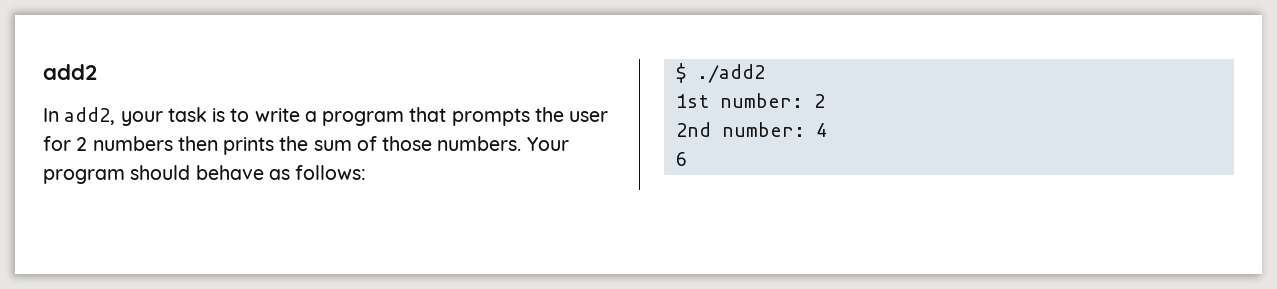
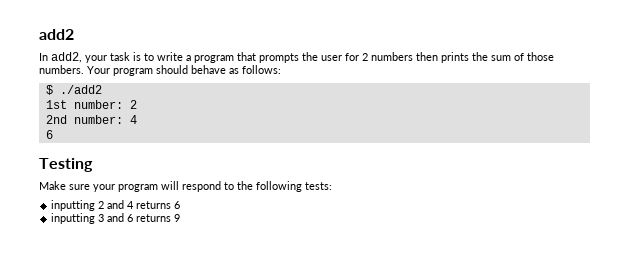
(687, 159) none -> [39,158,93,172] [39,181,332,192] [51,200,181,211] [51,213,181,224] // Testing // Make sure your program will respond to the following tests: // inputting 2 and 4 returns 6 // inputting 3 and 6 returns 9

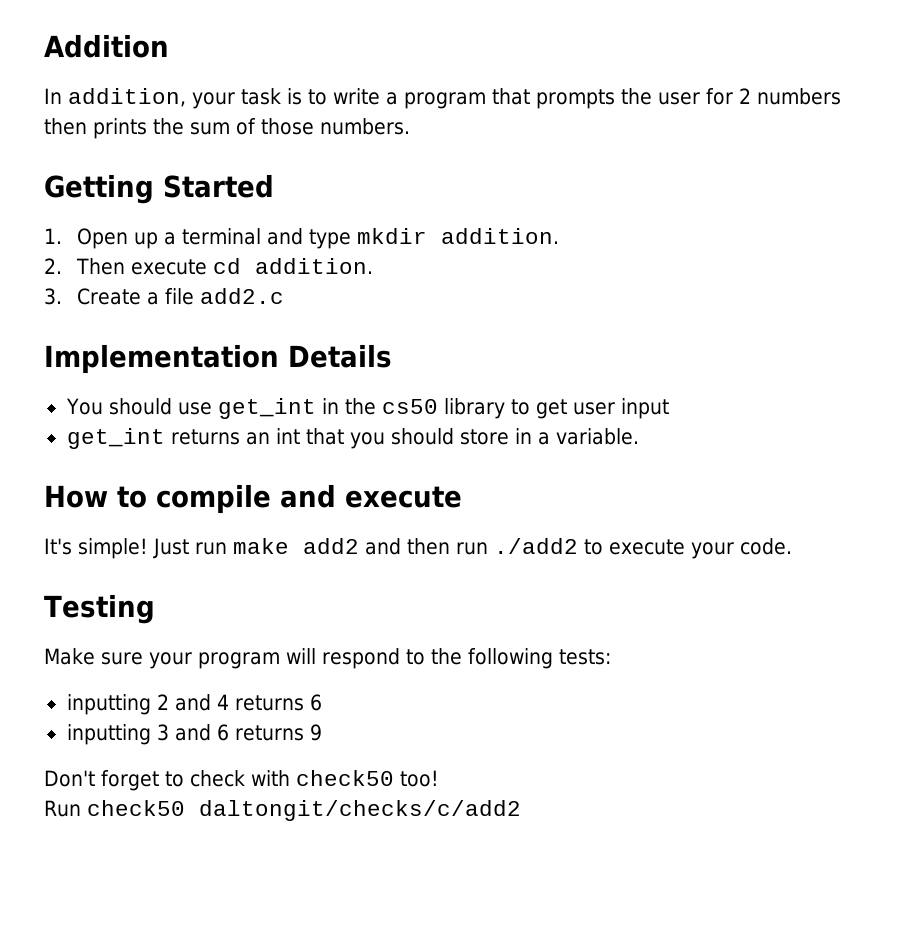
[39,29,74,40] add2 -> [44,34,169,58] Addition
[51,52,82,63] add2, -> [68,88,186,107] addition,
[87,65,281,76] [45,85,102,95] [45,100,137,109] [45,115,137,124] [45,130,53,139] Your program should behave as follows: // $ ./add2 // 1st number: 2 // 2nd number: 4 // 6 -> [44,174,274,204] [44,228,560,249] [44,258,374,275] [44,288,285,305] [44,344,392,374] [65,398,669,419] [66,428,639,449] [44,484,462,514] [44,538,792,559] // Getting Started // 1. Open up a terminal and type mkdir addition. // 2. Then execute cd addition. // 3. Create a file add2.c // Implementation Details // You should use get_int in the cs50 library to get user input // get_int returns an int that you should store in a variable. // How to compile and execute // It's simple! Just run make add2 and then run ./add2 to execute your code.
(181, 218) none -> [44,770,439,791] [44,800,521,821] // Don't forget to check with check50 too! // Run check50 daltongit/checks/c/add2

